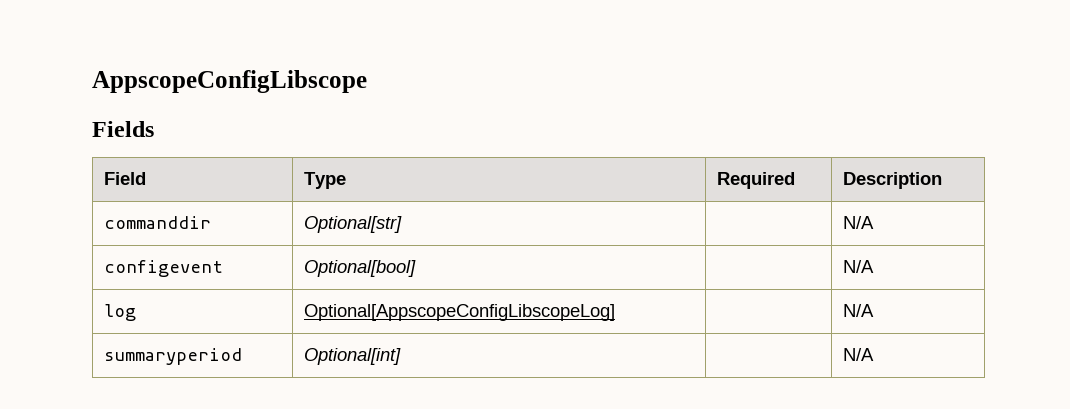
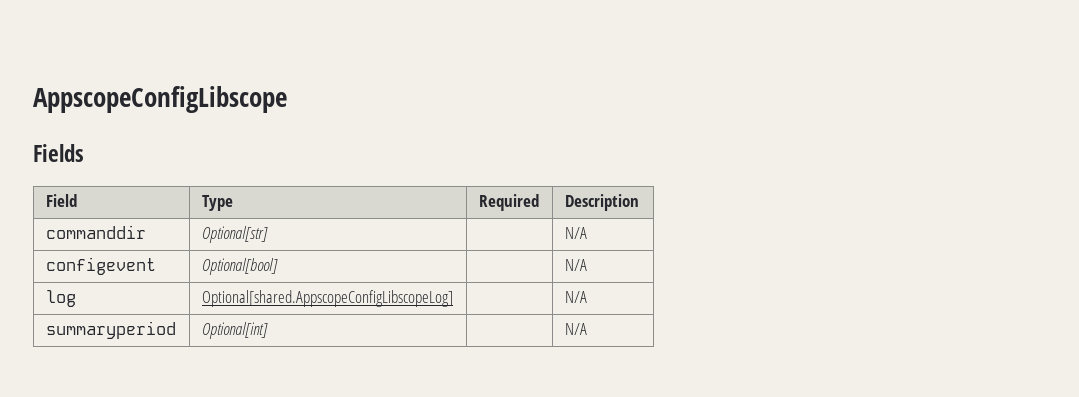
[303,304,615,321] Optional[AppscopeConfigLibscopeLog] -> [201,290,453,307] Optional[shared.AppscopeConfigLibscopeLog]

